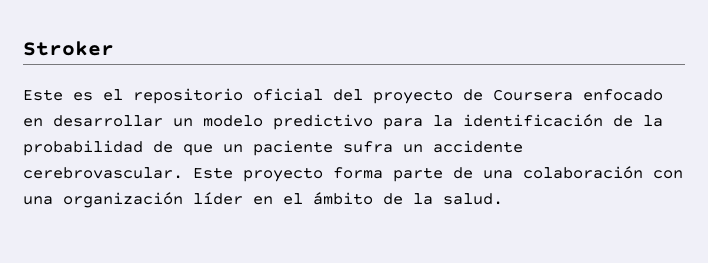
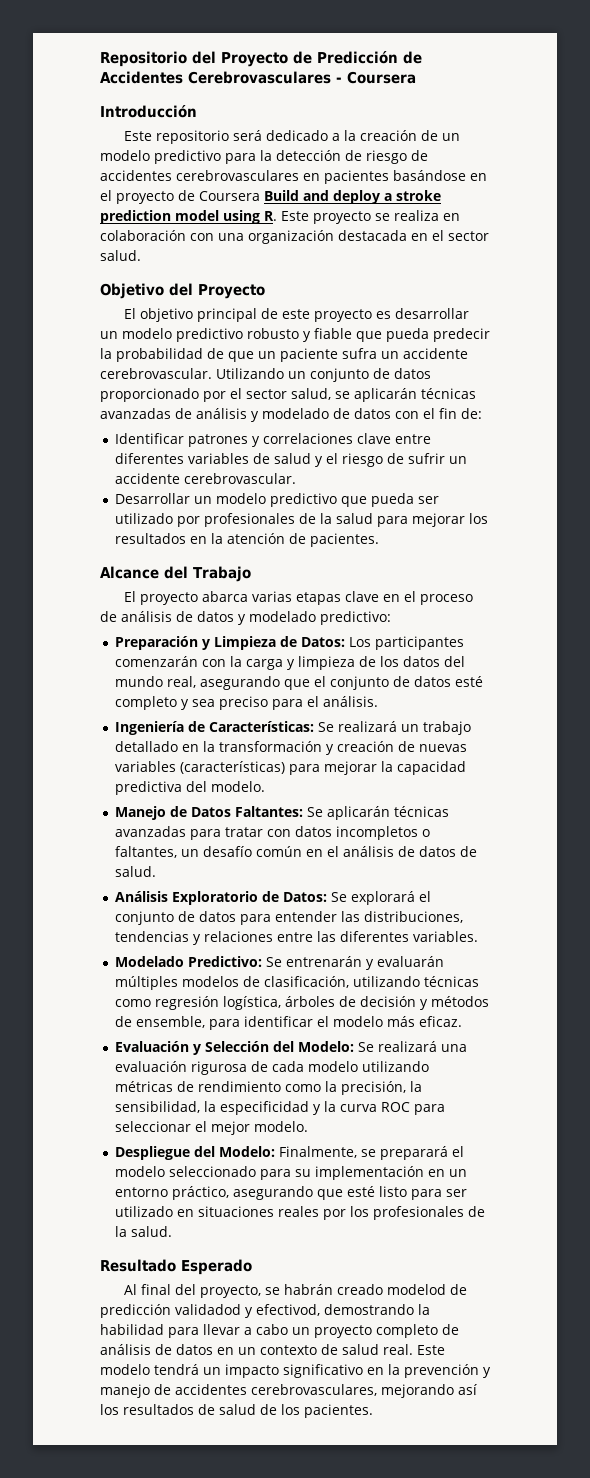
[23,41,114,56] [23,88,663,104] [23,115,163,127] Stroker // Este es el repositorio oficial del proyecto de Coursera enfocado en desarrollar -> [100,51,422,67] [100,71,416,84] [100,105,197,118] [123,130,438,144] Repositorio del Proyecto de Predicción de Accidentes Cerebrovasculares - Coursera // Introducción // Este repositorio será dedicado a la creación de
[463,114,633,127] identificación de -> [276,150,428,164] [100,170,487,184] [100,190,441,204] [100,210,460,224] [100,230,489,244] [100,250,141,261] [100,283,265,299] [123,308,469,322] [100,328,490,342] detección de riesgo de accidentes cerebrovasculares en pacientes basándose en el proyecto de Coursera Build and deploy a stroke prediction model using R. Este proyecto se realiza en colaboración con una organización destacada en el sector salud. // Objetivo del Proyecto // El objetivo principal de este proyecto es desarrollar un modelo predictivo robusto y fiable que pueda predecir
[193,166,683,182] [23,192,503,208] Este proyecto forma parte de una colaboración con una organización líder en el ámbito de la salud. -> [216,368,431,382] [100,388,476,402] [100,408,482,422] [114,433,431,447] [114,453,467,467] [114,473,296,484] [114,493,439,507] [114,513,488,527] [114,533,379,547] [100,566,251,582] [123,591,473,605] [100,611,391,625] [114,636,464,650] [114,656,465,670] [114,676,483,690] [114,696,378,710] [114,721,471,735] [114,741,467,755] [114,761,466,775] [114,781,265,795] [114,806,449,820] [114,826,430,840] [114,846,477,858] [114,866,156,877] [114,891,431,905] [114,911,463,925] [114,931,478,945] [114,956,444,970] [114,976,479,990] [114,996,489,1010] [114,1016,462,1030] [114,1041,467,1055] [114,1061,429,1075] [114,1081,422,1095] [114,1101,445,1115] [114,1121,308,1135] [114,1146,464,1160] [114,1166,467,1180] [114,1186,467,1200] [114,1206,485,1220] [114,1226,172,1237] [100,1259,252,1275] [123,1284,467,1298] [100,1304,430,1318] [100,1324,459,1338] [100,1344,445,1355] [100,1364,491,1378] [100,1384,477,1398] [100,1404,373,1418] Utilizando un conjunto de datos proporcionado por el sector salud, se aplicarán técnicas avanzadas de análisis y modelado de datos con el fin de: // Identificar patrones y correlaciones clave entre diferentes variables de salud y el riesgo de sufrir un accidente cerebrovascular. // Desarrollar un modelo predictivo que pueda ser utilizado por profesionales de la salud para mejorar los resultados en la atención de pacientes. // Alcance del Trabajo // El proyecto abarca varias etapas clave en el proceso de análisis de datos y modelado predictivo: // Preparación y Limpieza de Datos: Los participantes comenzarán con la carga y limpieza de los datos del mundo real, asegurando que el conjunto de datos esté completo y sea preciso para el análisis. // Ingeniería de Características: Se realizará un trabajo detallado en la transformación y creación de nuevas variables (características) para mejorar la capacidad predictiva del modelo. // Manejo de Datos Faltantes: Se aplicarán técnicas avanzadas para tratar con datos incompletos o faltantes, un desafío común en el análisis de datos de salud. // Análisis Exploratorio de Datos: Se explorará el conjunto de datos para entender las distribuciones, tendencias y relaciones entre las diferentes variables. // Modelado Predictivo: Se entrenarán y evaluarán múltiples modelos de clasificación, utilizando técnicas como regresión logística, árboles de decisión y métodos de ensemble, para identificar el modelo más eficaz. // Evaluación y Selección del Modelo: Se realizará una evaluación rigurosa de cada modelo utilizando métricas de rendimiento como la precisión, la sensibilidad, la especificidad y la curva ROC para seleccionar el mejor modelo. // Despliegue del Modelo: Finalmente, se preparará el modelo seleccionado para su implementación en un entorno práctico, asegurando que esté listo para ser utilizado en situaciones reales por los profesionales de la salud. // Resultado Esperado // Al final del proyecto, se habrán creado modelod de predicción validadod y efectivod, demostrando la habilidad para llevar a cabo un proyecto completo de análisis de datos en un contexto de salud real. Este modelo tendrá un impacto significativo en la prevención y manejo de accidentes cerebrovasculares, mejorando así los resultados de salud de los pacientes.

